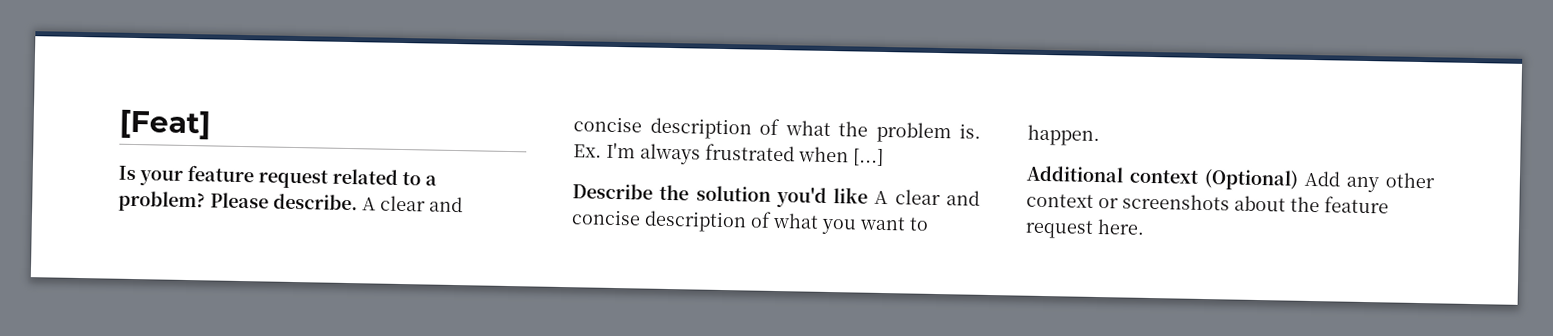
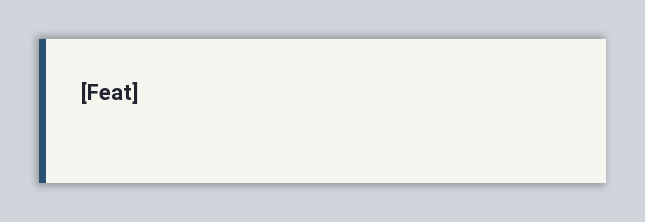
[118,165,437,189] [118,190,463,213] [573,116,981,144] [573,142,884,166] [572,183,980,208] [571,209,929,235] [1027,124,1100,147] [1026,165,1436,193] [1026,193,1389,214] [1025,219,1145,239] // Is your feature request related to a problem? Please describe. A clear and concise description of what the problem is. Ex. I'm always frustrated when [...] // Describe the solution you'd like A clear and concise description of what you want to happen. // Additional context (Optional) Add any other context or screenshots about the feature request here. -> (138, 93) none

